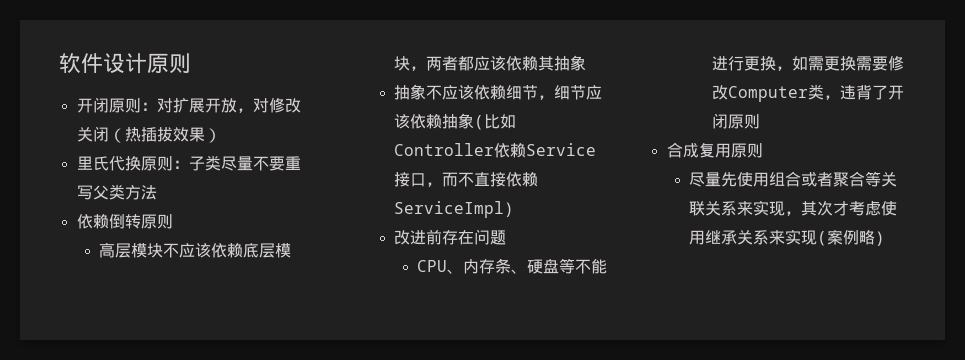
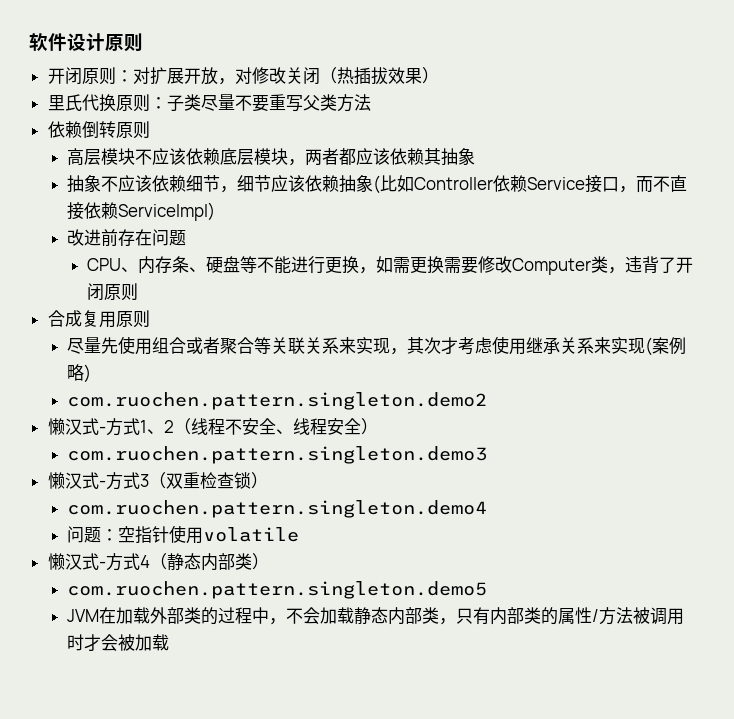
(886, 238) none -> [67,392,488,410] [47,418,378,436] [67,446,488,464] [47,472,268,490] [67,500,488,518] [67,525,300,544] [47,553,269,571] [67,581,488,599] [67,607,685,625] [67,634,170,651] // com.ruochen.pattern.singleton.demo2 // 懒汉式-方式1、2（线程不安全、线程安全） // com.ruochen.pattern.singleton.demo3 // 懒汉式-方式3（双重检查锁） // com.ruochen.pattern.singleton.demo4 // 问题：空指针使用volatile // 懒汉式-方式4（静态内部类） // com.ruochen.pattern.singleton.demo5 // JVM在加载外部类的过程中，不会加载静态内部类，只有内部类的属性/方法被调用时才会被加载

